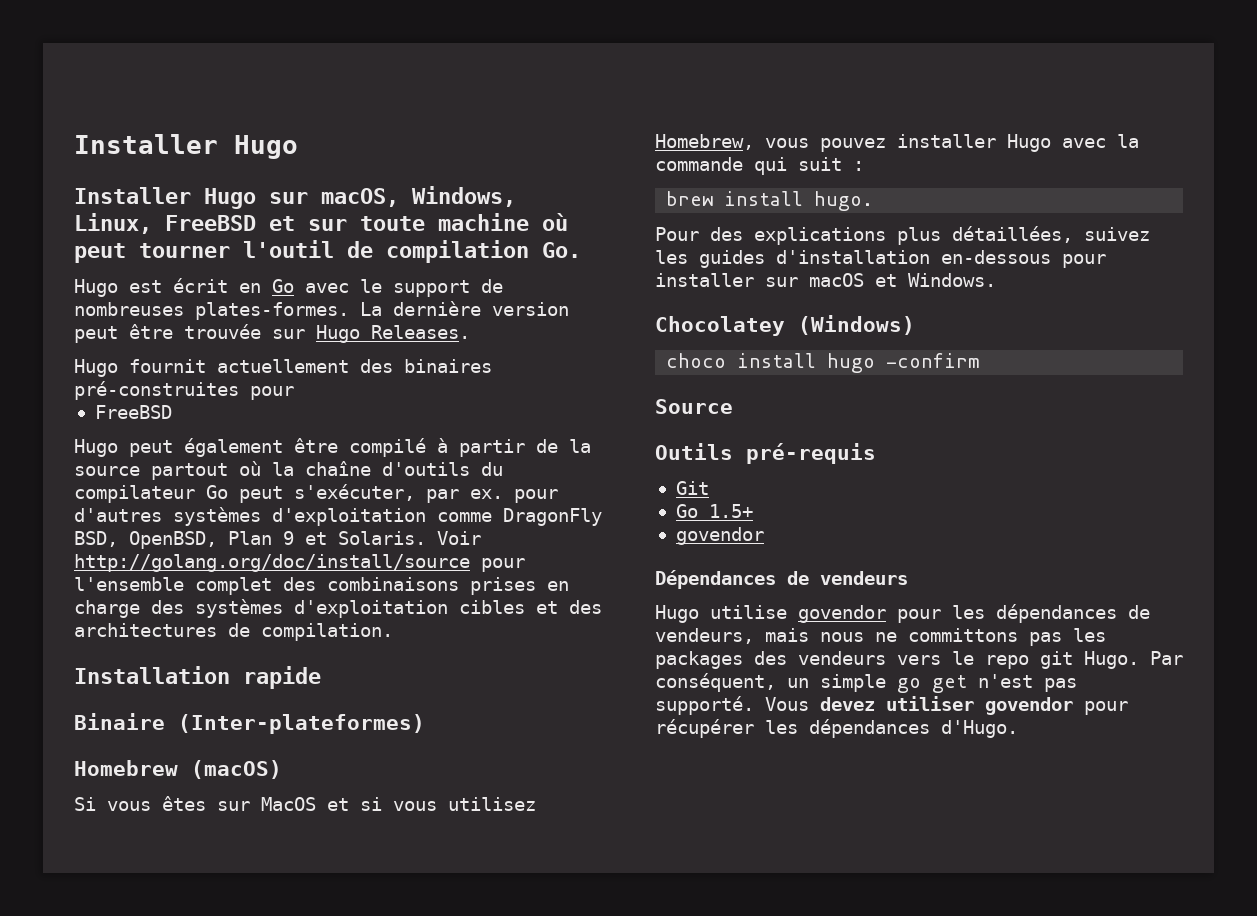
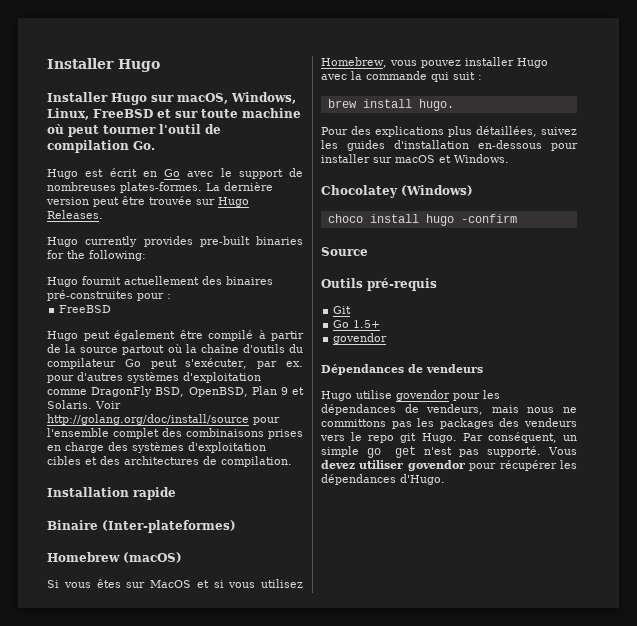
(470, 332) none -> [47,236,303,247] [47,250,146,261] // Hugo currently provides pre-built binaries for the following:
(294, 393) none -> [167,294,171,299] :

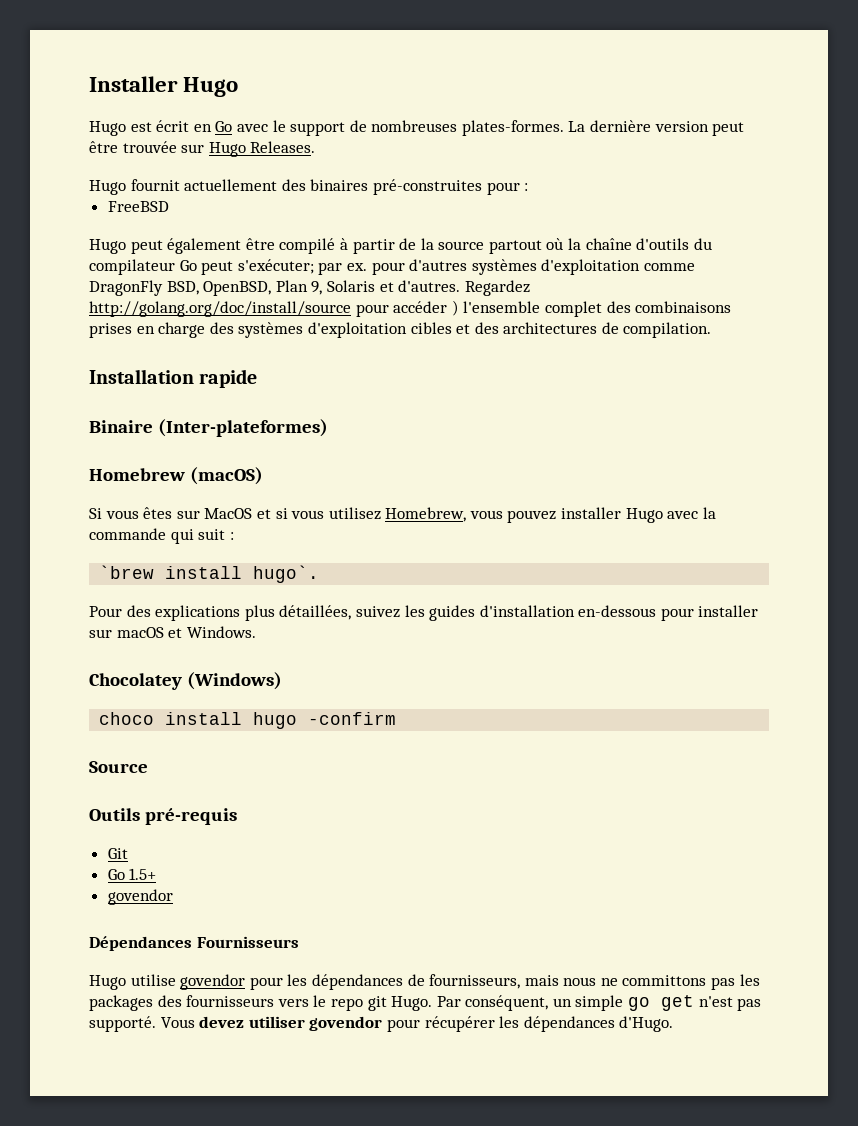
[47,58,160,72] [47,92,296,105] [47,108,301,120] [47,124,221,137] [47,140,155,153] Installer Hugo // Installer Hugo sur macOS, Windows, Linux, FreeBSD et sur toute machine où peut tourner l'outil de compilation Go. -> [89,76,239,97] Installer Hugo
[47,236,303,247] [47,250,146,261] // Hugo currently provides pre-built binaries for the following: -> (316, 147) none
[185,358,248,369] s'exécuter, -> [237,259,314,274] s'exécuter;
[280,387,304,395] [47,400,121,409] [47,414,280,425] 9 et Solaris. Voir http://golang.org/doc/install/source pour -> [311,280,530,296] [89,300,459,317] 9, Solaris et d'autres. Regardez http://golang.org/doc/install/source pour accéder )
[327,99,454,111] brew install hugo. -> [99,565,320,583] `brew install hugo`.
[408,364,483,373] de vendeurs -> [196,936,299,948] Fournisseurs
[426,404,484,415] vendeurs, -> [429,974,521,989] fournisseurs,
[524,418,577,427] vendeurs -> [186,995,275,1007] fournisseurs

